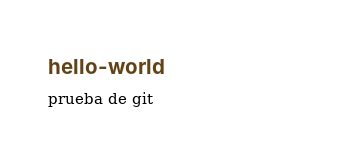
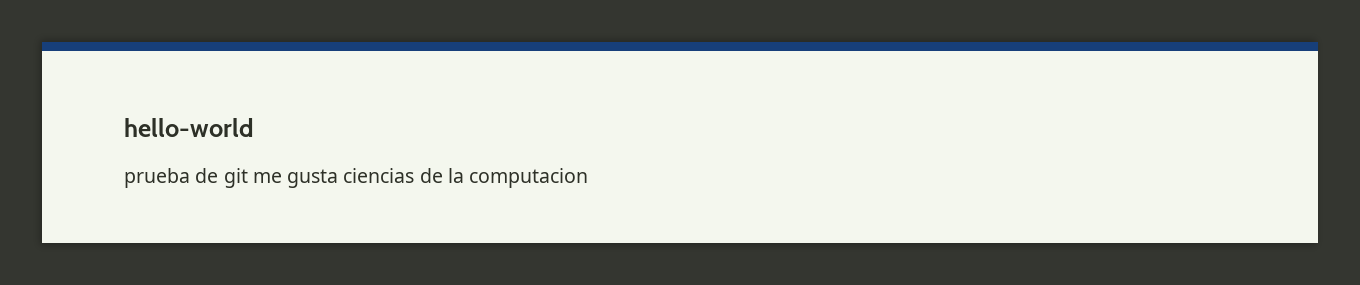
(153, 99) none -> [252,168,589,188] me gusta ciencias de la computacion

